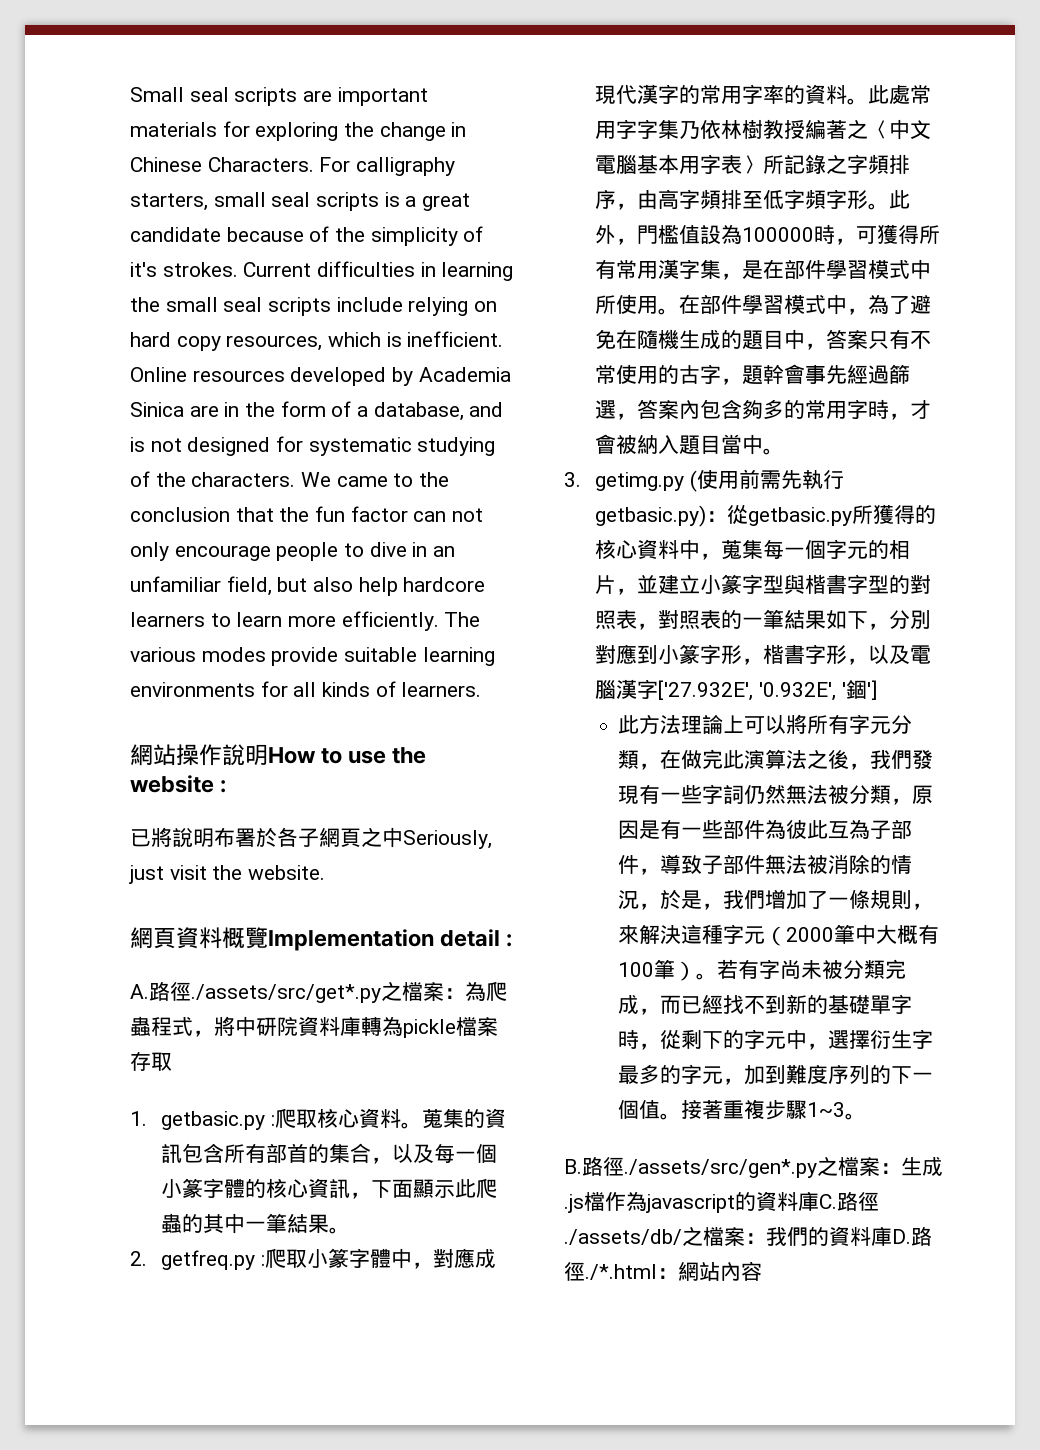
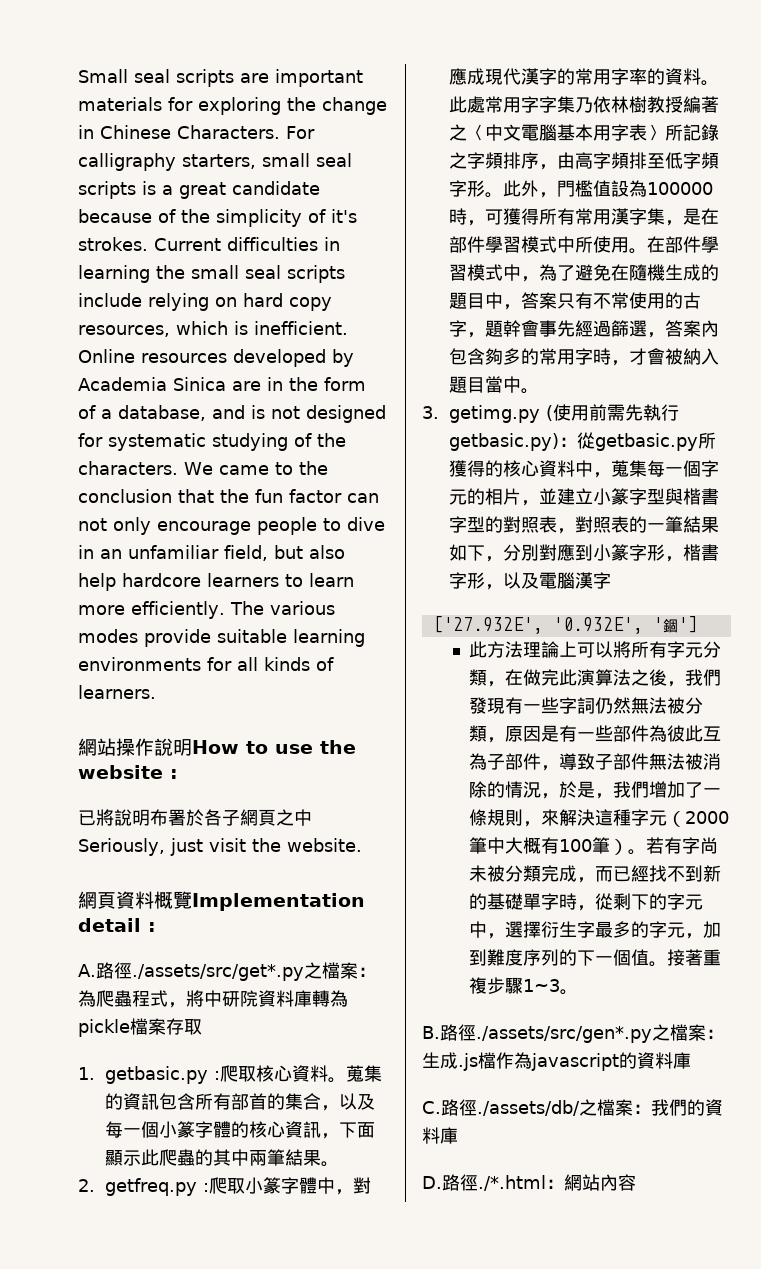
[245,1221,267,1231] 一 -> [249,1150,268,1166] 兩
(659, 689) none -> (612, 580) //
(819, 1201) none -> (691, 1060) //
(892, 1236) none -> (458, 1135) //

